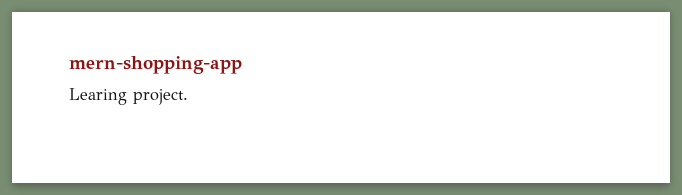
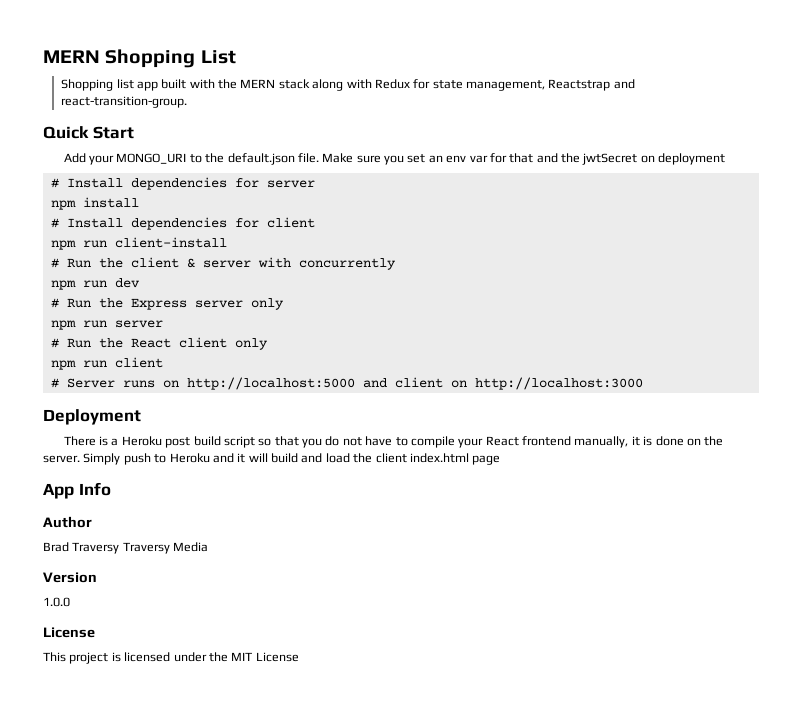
[69,56,242,74] [69,88,188,105] mern-shopping-app // Learing project. -> [43,49,236,68] [61,79,635,91] [61,96,188,108] [43,126,134,139] [63,153,726,165] [50,177,315,190] [50,197,139,210] [50,217,315,230] [50,237,227,250] [50,257,396,270] [50,278,140,290] [50,298,284,310] [50,320,163,330] [50,337,268,350] [50,357,163,370] [50,377,643,390] [43,409,141,425] [63,436,724,448] [43,453,501,465] [43,482,111,499] [43,516,92,528] [43,542,209,554] [43,572,97,583] [43,597,70,607] [43,627,95,638] [43,652,299,664] MERN Shopping List // Shopping list app built with the MERN stack along with Redux for state management, Reactstrap and react-transition-group. // Quick Start // Add your MONGO_URI to the default.json file. Make sure you set an env var for that and the jwtSecret on deployment // # Install dependencies for server // npm install // # Install dependencies for client // npm run client-install // # Run the client & server with concurrently // npm run dev // # Run the Express server only // npm run server // # Run the React client only // npm run client // # Server runs on http://localhost:5000 and client on http://localhost:3000 // Deployment // There is a Heroku post build script so that you do not have to compile your React frontend manually, it is done on the server. Simply push to Heroku and it will build and load the client index.html page // App Info // Author // Brad Traversy Traversy Media // Version // 1.0.0 // License // This project is licensed under the MIT License

